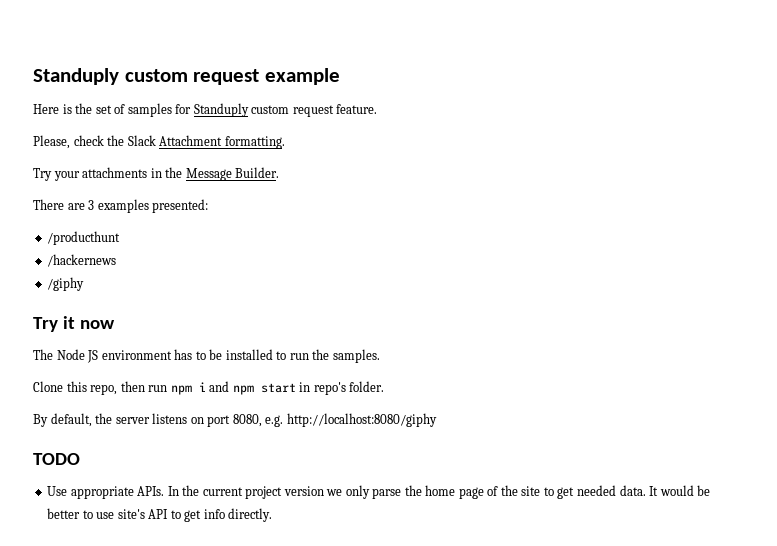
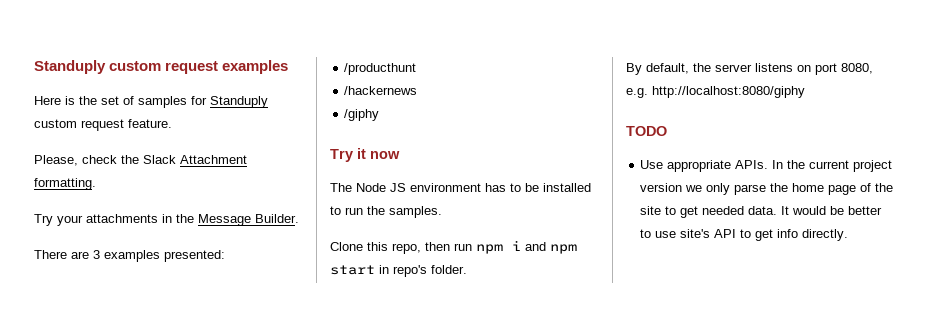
[33,68,341,85] Standuply custom request example -> [34,60,289,74] Standuply custom request examples

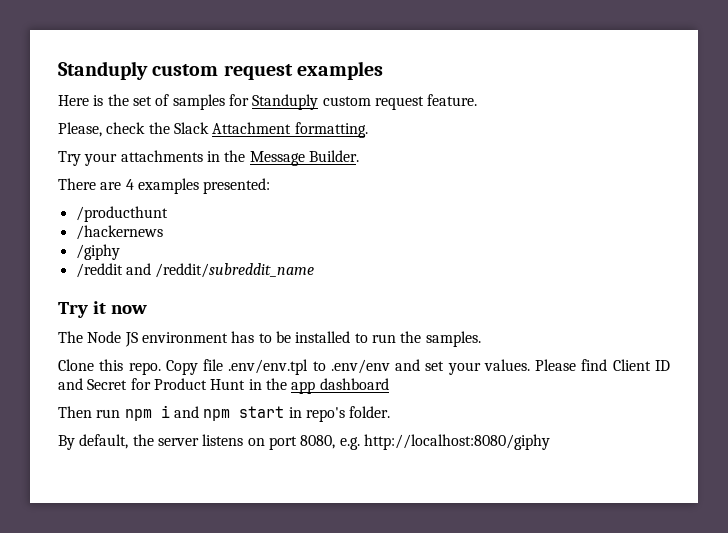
[93,250,100,259] 3 -> [125,179,134,190] 4
(380, 115) none -> [75,263,315,278] // /reddit and /reddit/subreddit_name
[392,242,450,254] repo, then -> [128,359,670,375] [58,378,389,394] [58,406,92,418] repo. Copy file .env/env.tpl to .env/env and set your values. Please find Client ID and Secret for Product Hunt in the app dashboard // Then
[626,126,667,136] [640,160,893,172] [640,183,894,195] [640,206,883,218] [640,229,849,241] // TODO // Use appropriate APIs. In the current project version we only parse the home page of the site to get needed data. It would be better to use site's API to get info directly. -> (550, 442) none

